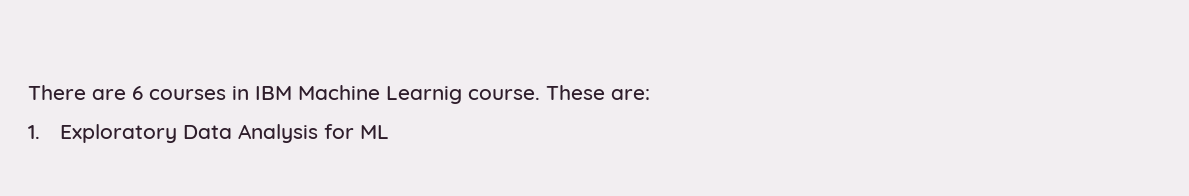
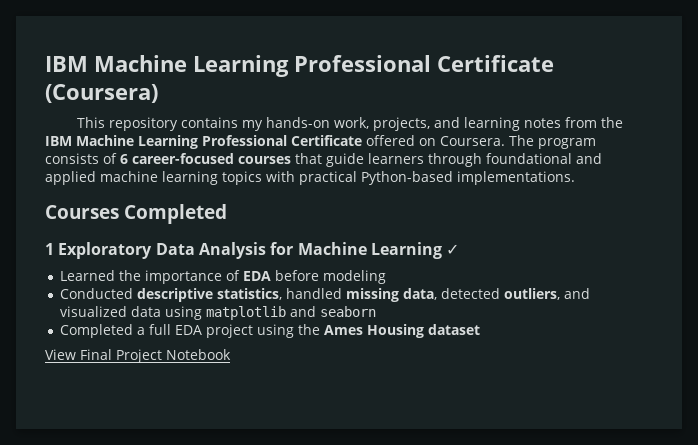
[28,85,650,104] [28,124,390,143] There are 6 courses in IBM Machine Learnig course. These are: // 1. Exploratory Data Analysis for ML -> [45,55,554,77] [45,84,158,103] [76,117,623,131] [45,135,596,149] [45,153,602,167] [45,171,575,185] [45,204,228,224] [45,242,460,259] [60,270,387,284] [60,288,591,302] [60,306,377,320] [60,324,481,338] [45,349,231,363] IBM Machine Learning Professional Certificate (Coursera) // This repository contains my hands-on work, projects, and learning notes from the IBM Machine Learning Professional Certificate offered on Coursera. The program consists of 6 career-focused courses that guide learners through foundational and applied machine learning topics with practical Python-based implementations. // Courses Completed // 1 Exploratory Data Analysis for Machine Learning ✓ // Learned the importance of EDA before modeling // Conducted descriptive statistics, handled missing data, detected outliers, and visualized data using matplotlib and seaborn // Completed a full EDA project using the Ames Housing dataset // View Final Project Notebook

